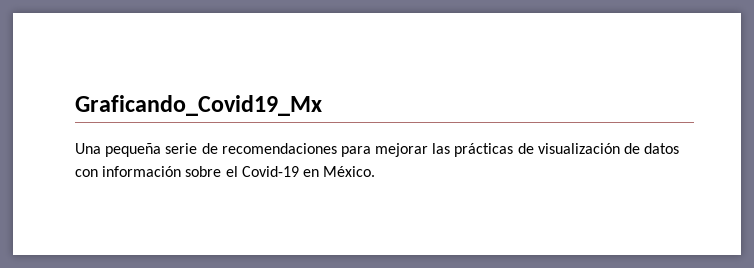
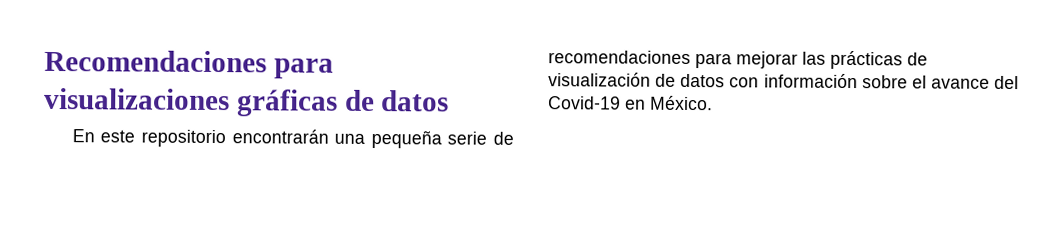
[75,95,322,116] [75,143,101,154] Graficando_Covid19_Mx // Una -> [44,49,334,79] [44,87,450,117] [71,129,366,148] Recomendaciones para visualizaciones gráficas de datos // En este repositorio encontrarán una
(238, 171) none -> [930,75,1019,90] avance del

